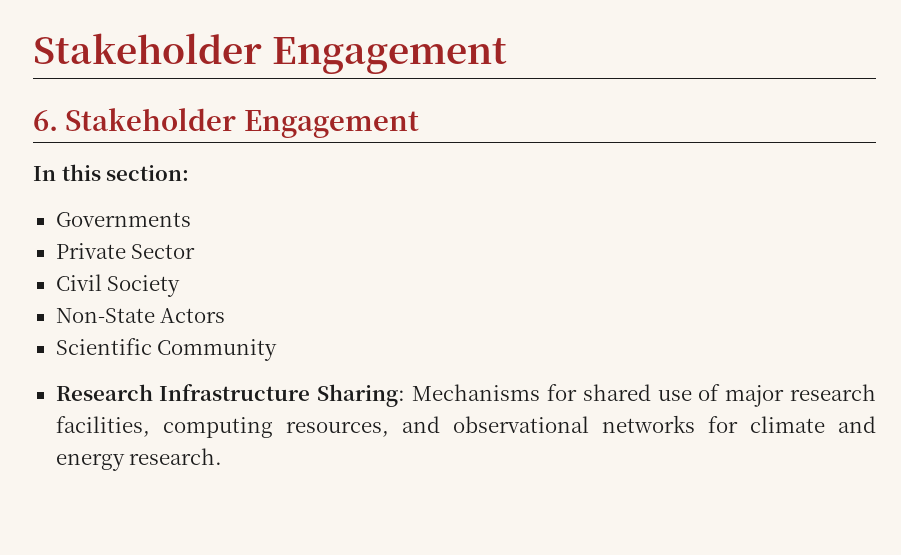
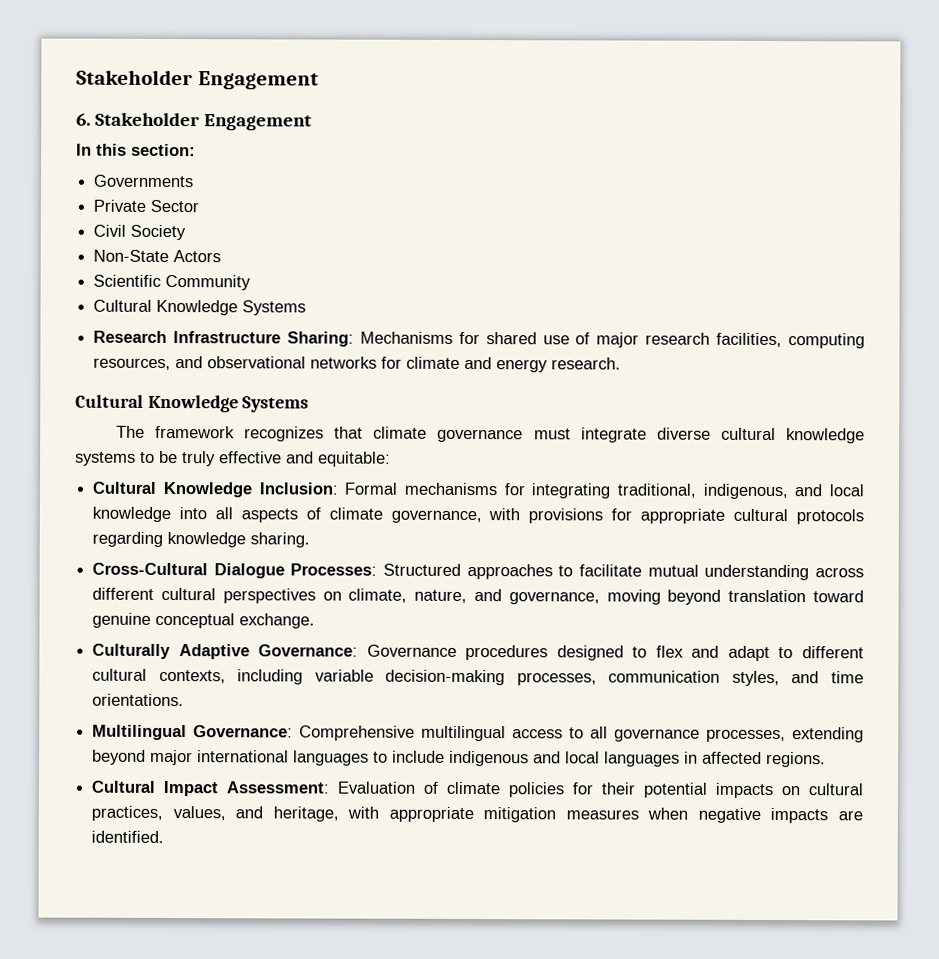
(278, 350) none -> [93,299,307,316] // Cultural Knowledge Systems
(223, 456) none -> [75,394,310,413] [115,425,865,444] [75,450,391,467] [92,481,864,500] [92,506,865,525] [92,531,311,548] [92,562,864,581] [92,587,864,605] [92,612,316,629] [92,643,864,661] [92,668,864,687] [92,693,185,707] [92,724,865,743] [92,749,827,768] [91,780,863,799] [91,805,863,824] [91,830,165,843] // Cultural Knowledge Systems // The framework recognizes that climate governance must integrate diverse cultural knowledge systems to be truly effective and equitable: // Cultural Knowledge Inclusion: Formal mechanisms for integrating traditional, indigenous, and local knowledge into all aspects of climate governance, with provisions for appropriate cultural protocols regarding knowledge sharing. // Cross-Cultural Dialogue Processes: Structured approaches to facilitate mutual understanding across different cultural perspectives on climate, nature, and governance, moving beyond translation toward genuine conceptual exchange. // Culturally Adaptive Governance: Governance procedures designed to flex and adapt to different cultural contexts, including variable decision-making processes, communication styles, and time orientations. // Multilingual Governance: Comprehensive multilingual access to all governance processes, extending beyond major international languages to include indigenous and local languages in affected regions. // Cultural Impact Assessment: Evaluation of climate policies for their potential impacts on cultural practices, values, and heritage, with appropriate mitigation measures when negative impacts are identified.

